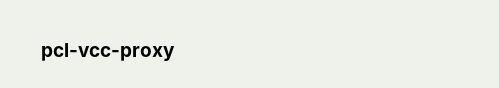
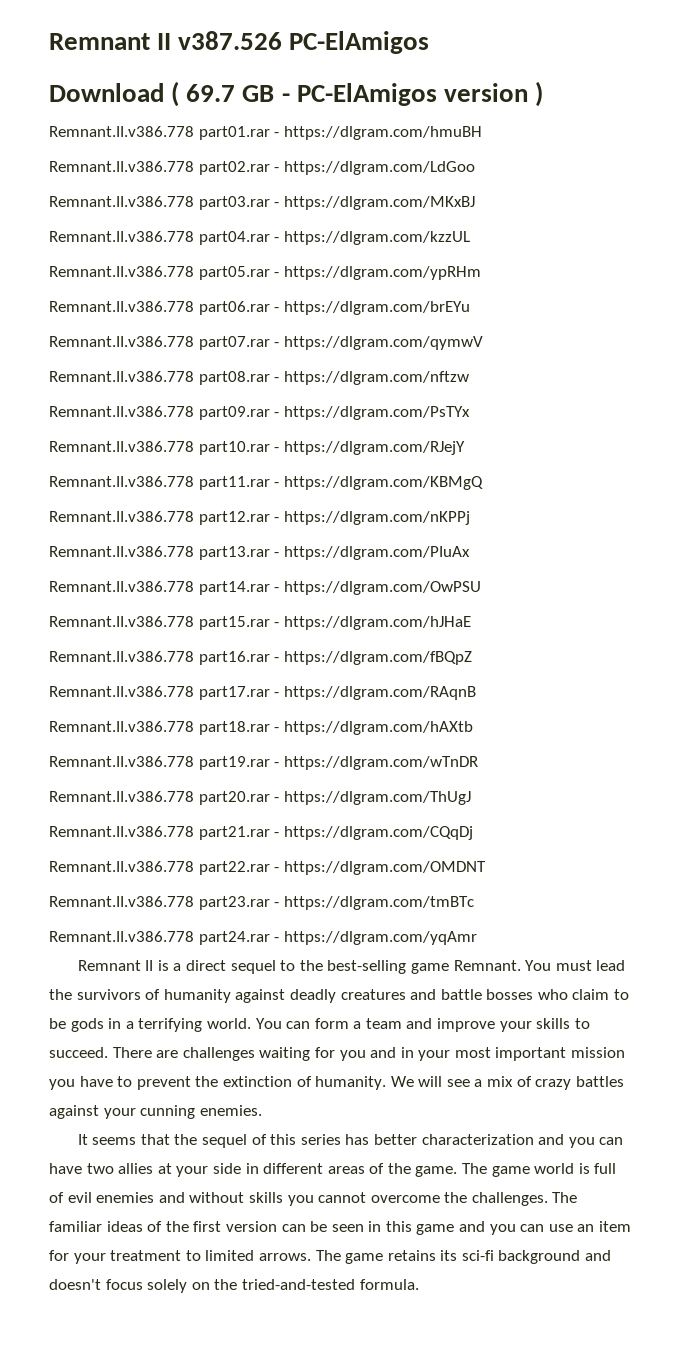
[41,43,175,61] pcl-vcc-proxy -> [49,31,430,54] [49,81,544,107] [49,126,482,140] [49,161,475,175] [49,196,475,210] [49,231,470,245] [49,266,481,280] [49,301,470,315] [49,336,483,350] [49,371,469,385] [49,406,470,420] [49,441,465,455] [49,476,483,490] [49,511,470,525] [49,546,470,560] [49,581,481,595] [49,616,471,630] [49,651,472,665] [49,686,476,700] [49,721,473,735] [49,756,478,770] [49,791,471,805] [49,826,473,840] [49,861,486,875] [49,896,474,910] [49,931,477,945] [77,960,626,974] [49,989,630,1003] [49,1018,590,1032] [49,1047,626,1061] [49,1076,624,1090] [49,1105,262,1119] [77,1134,624,1148] [49,1163,617,1177] [49,1192,578,1206] [49,1221,632,1235] [49,1250,612,1264] [49,1279,419,1293] Remnant II v387.526 PC-ElAmigos // Download ( 69.7 GB - PC-ElAmigos version ) // Remnant.II.v386.778 part01.rar - https://dlgram.com/hmuBH // Remnant.II.v386.778 part02.rar - https://dlgram.com/LdGoo // Remnant.II.v386.778 part03.rar - https://dlgram.com/MKxBJ // Remnant.II.v386.778 part04.rar - https://dlgram.com/kzzUL // Remnant.II.v386.778 part05.rar - https://dlgram.com/ypRHm // Remnant.II.v386.778 part06.rar - https://dlgram.com/brEYu // Remnant.II.v386.778 part07.rar - https://dlgram.com/qymwV // Remnant.II.v386.778 part08.rar - https://dlgram.com/nftzw // Remnant.II.v386.778 part09.rar - https://dlgram.com/PsTYx // Remnant.II.v386.778 part10.rar - https://dlgram.com/RJejY // Remnant.II.v386.778 part11.rar - https://dlgram.com/KBMgQ // Remnant.II.v386.778 part12.rar - https://dlgram.com/nKPPj // Remnant.II.v386.778 part13.rar - https://dlgram.com/PIuAx // Remnant.II.v386.778 part14.rar - https://dlgram.com/OwPSU // Remnant.II.v386.778 part15.rar - https://dlgram.com/hJHaE // Remnant.II.v386.778 part16.rar - https://dlgram.com/fBQpZ // Remnant.II.v386.778 part17.rar - https://dlgram.com/RAqnB // Remnant.II.v386.778 part18.rar - https://dlgram.com/hAXtb // Remnant.II.v386.778 part19.rar - https://dlgram.com/wTnDR // Remnant.II.v386.778 part20.rar - https://dlgram.com/ThUgJ // Remnant.II.v386.778 part21.rar - https://dlgram.com/CQqDj // Remnant.II.v386.778 part22.rar - https://dlgram.com/OMDNT // Remnant.II.v386.778 part23.rar - https://dlgram.com/tmBTc // Remnant.II.v386.778 part24.rar - https://dlgram.com/yqAmr // Remnant II is a direct sequel to the best-selling game Remnant. You must lead the survivors of humanity against deadly creatures and battle bosses who claim to be gods in a terrifying world. You can form a team and improve your skills to succeed. There are challenges waiting for you and in your most important mission you have to prevent the extinction of humanity. We will see a mix of crazy battles against your cunning enemies. // It seems that the sequel of this series has better characterization and you can have two allies at your side in different areas of the game. The game world is full of evil enemies and without skills you cannot overcome the challenges. The familiar ideas of the first version can be seen in this game and you can use an item for your treatment to limited arrows. The game retains its sci-fi background and doesn't focus solely on the tried-and-tested formula.

